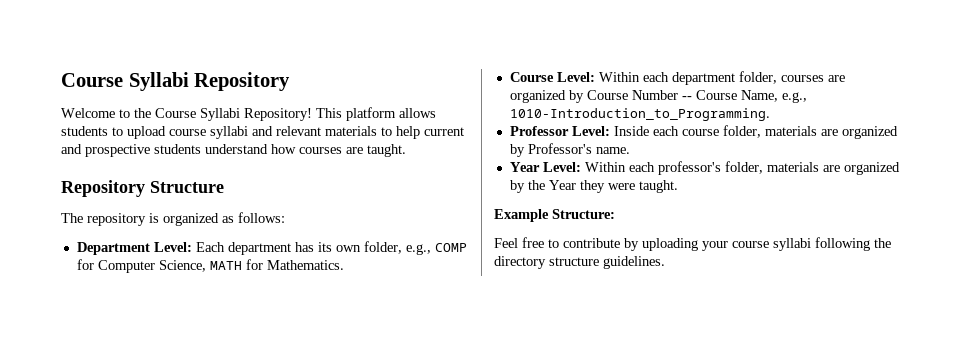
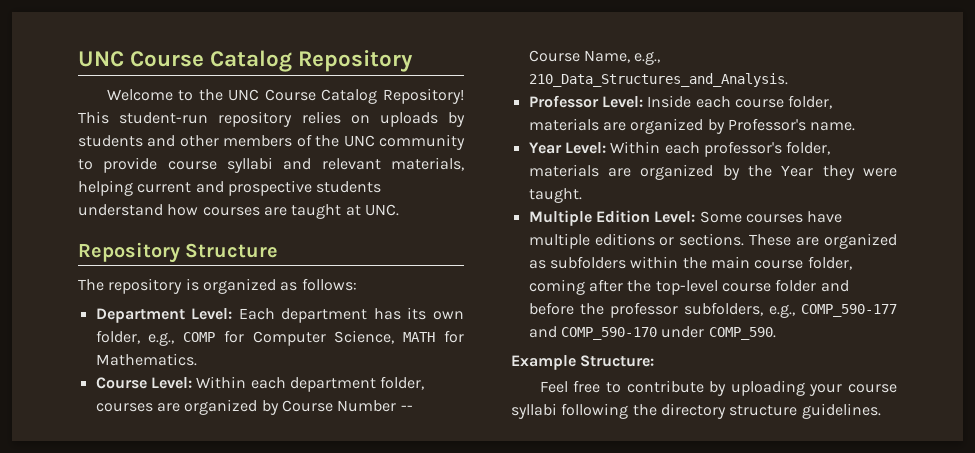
[61,72,189,91] Course Syllabi -> [78,50,293,72] UNC Course Catalog
[155,107,436,121] [61,126,166,139] Course Syllabi Repository! This platform allows students to upload -> [228,88,464,104] [78,111,466,127] [78,134,465,150] [78,157,158,173] UNC Course Catalog Repository! This student-run repository relies on uploads by students and other members of the UNC community to provide
[325,126,420,139] materials to help -> [391,157,464,171] [78,180,133,196] materials, helping
[367,144,406,157] taught. -> [291,204,399,219] taught at UNC.
[509,108,770,121] 1010-Introduction_to_Programming. -> [528,73,788,87] 210_Data_Structures_and_Analysis.
(678, 186) none -> [528,210,843,226] [528,233,897,249] [528,256,852,270] [528,279,849,295] [528,302,897,318] [528,326,776,340] // Multiple Edition Level: Some courses have multiple editions or sections. These are organized as subfolders within the main course folder, coming after the top-level course folder and before the professor subfolders, e.g., COMP_590-177 and COMP_590-170 under COMP_590.

